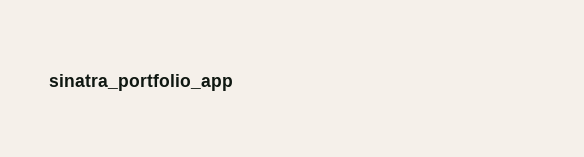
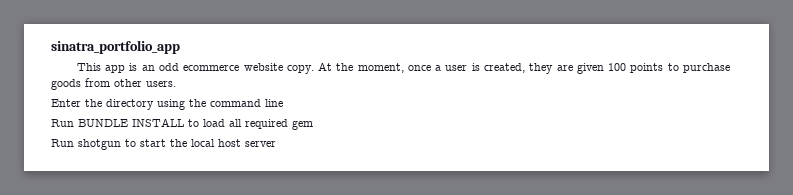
(233, 82) none -> [76,62,731,74] [51,78,176,90] [51,99,283,110] [51,118,313,130] [51,139,276,150] // This app is an odd ecommerce website copy. At the moment, once a user is created, they are given 100 points to purchase goods from other users. // Enter the directory using the command line // Run BUNDLE INSTALL to load all required gem // Run shotgun to start the local host server

